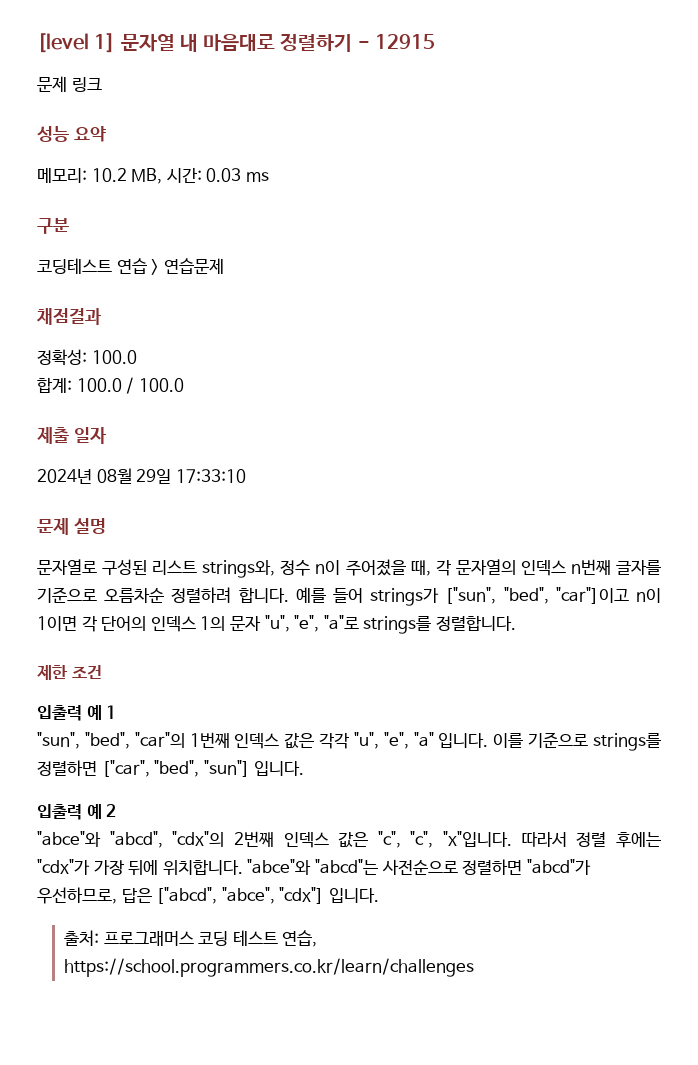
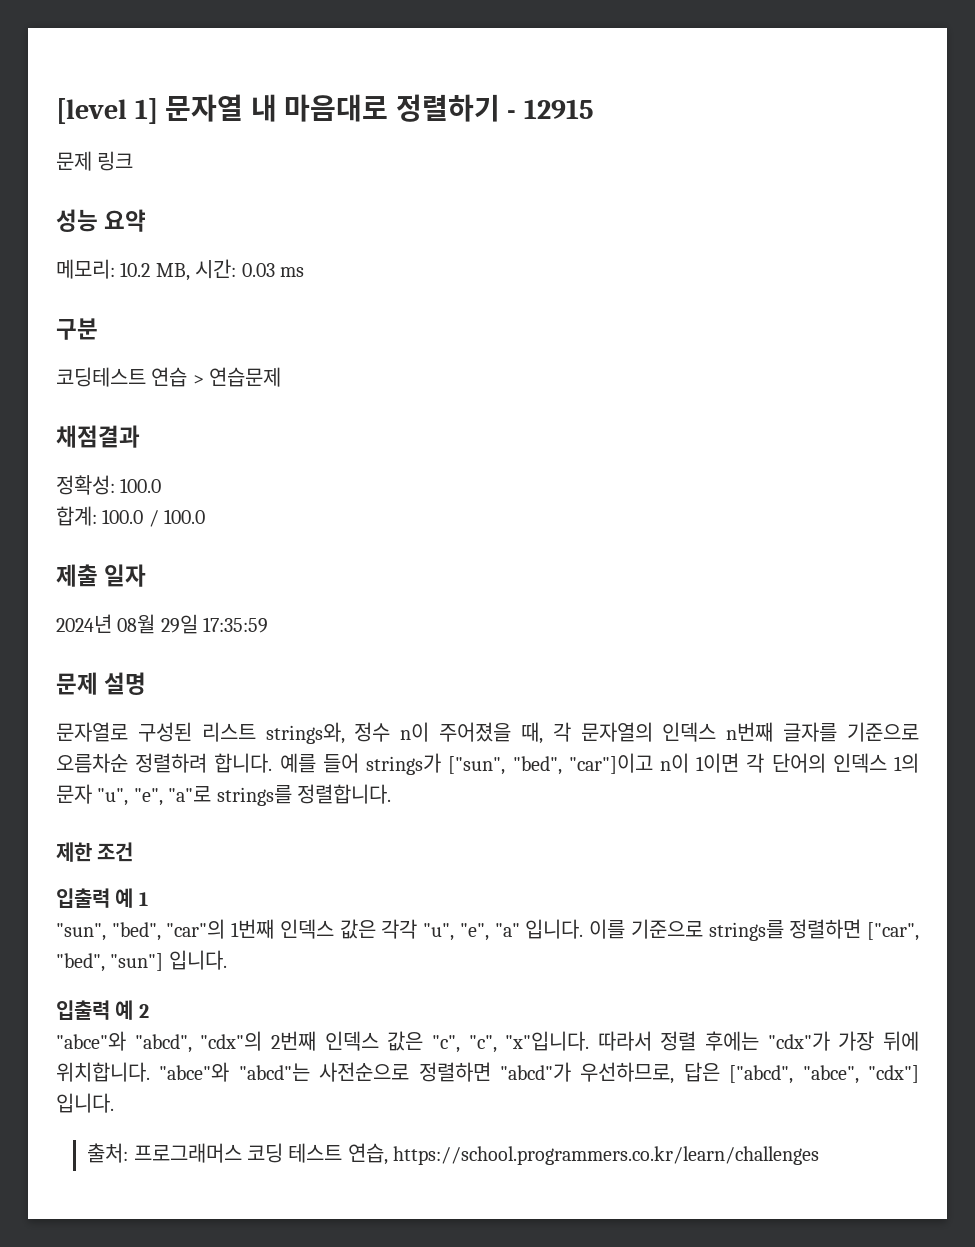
[175,469,246,483] 17:33:10 -> [203,617,269,633] 17:35:59

